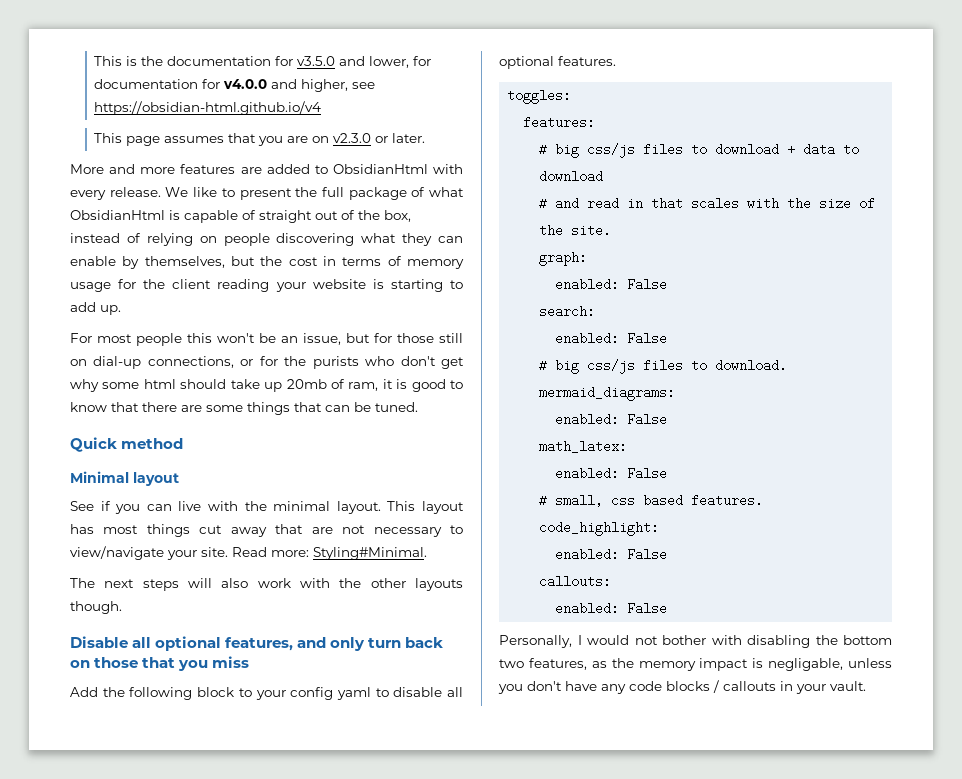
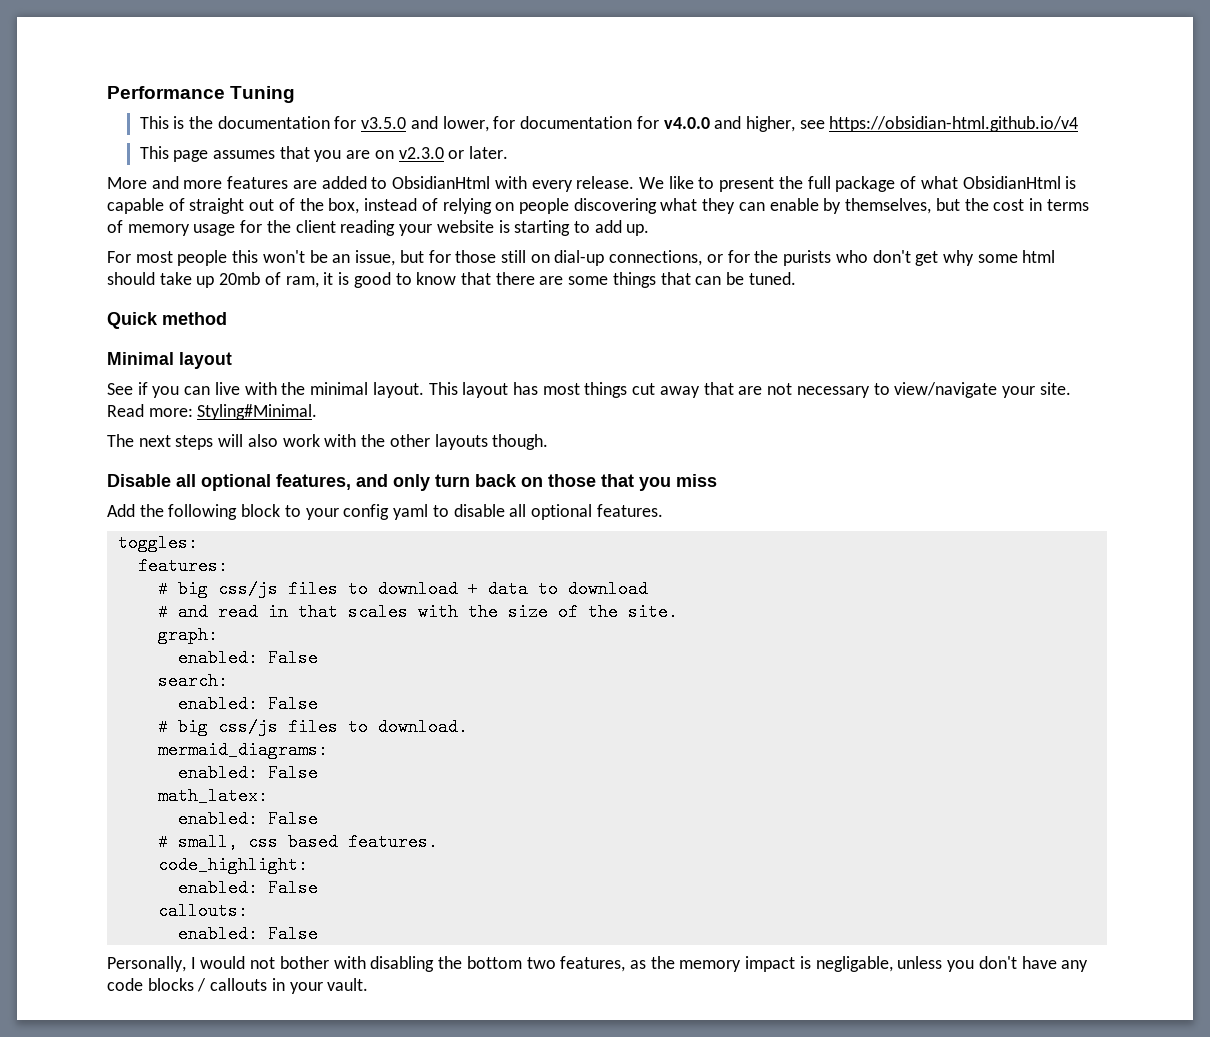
(93, 61) none -> [107,86,296,103] Performance Tuning //

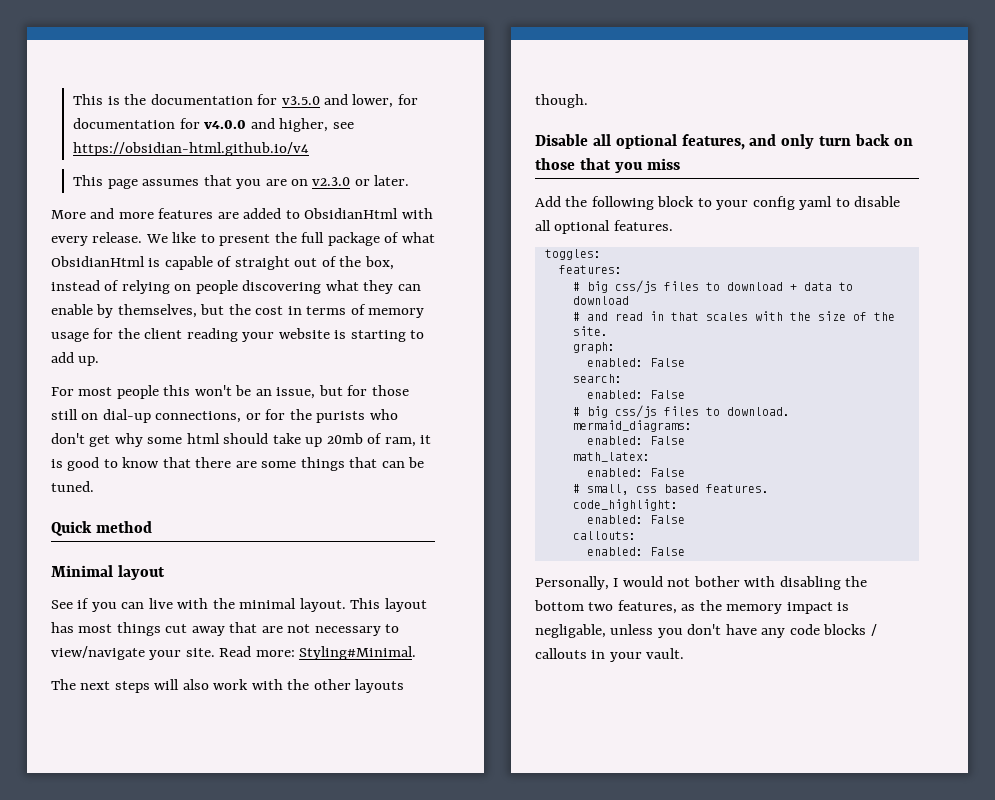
[107,86,296,103] Performance Tuning // -> (73, 99) none

